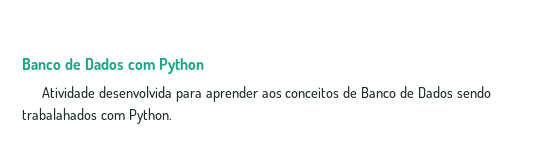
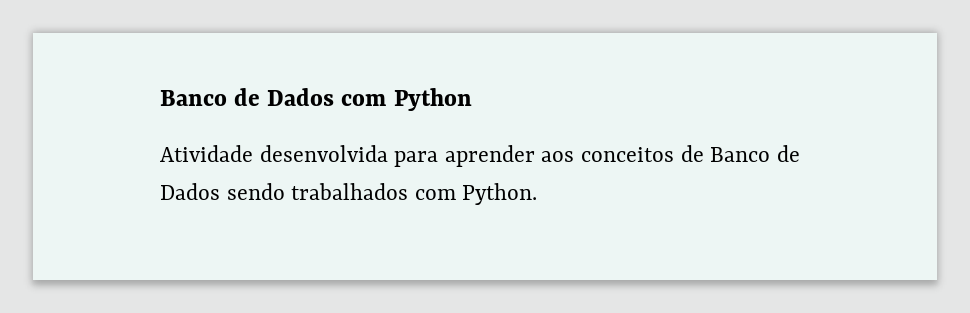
[22,108,97,120] trabalahados -> [291,183,409,200] trabalhados

